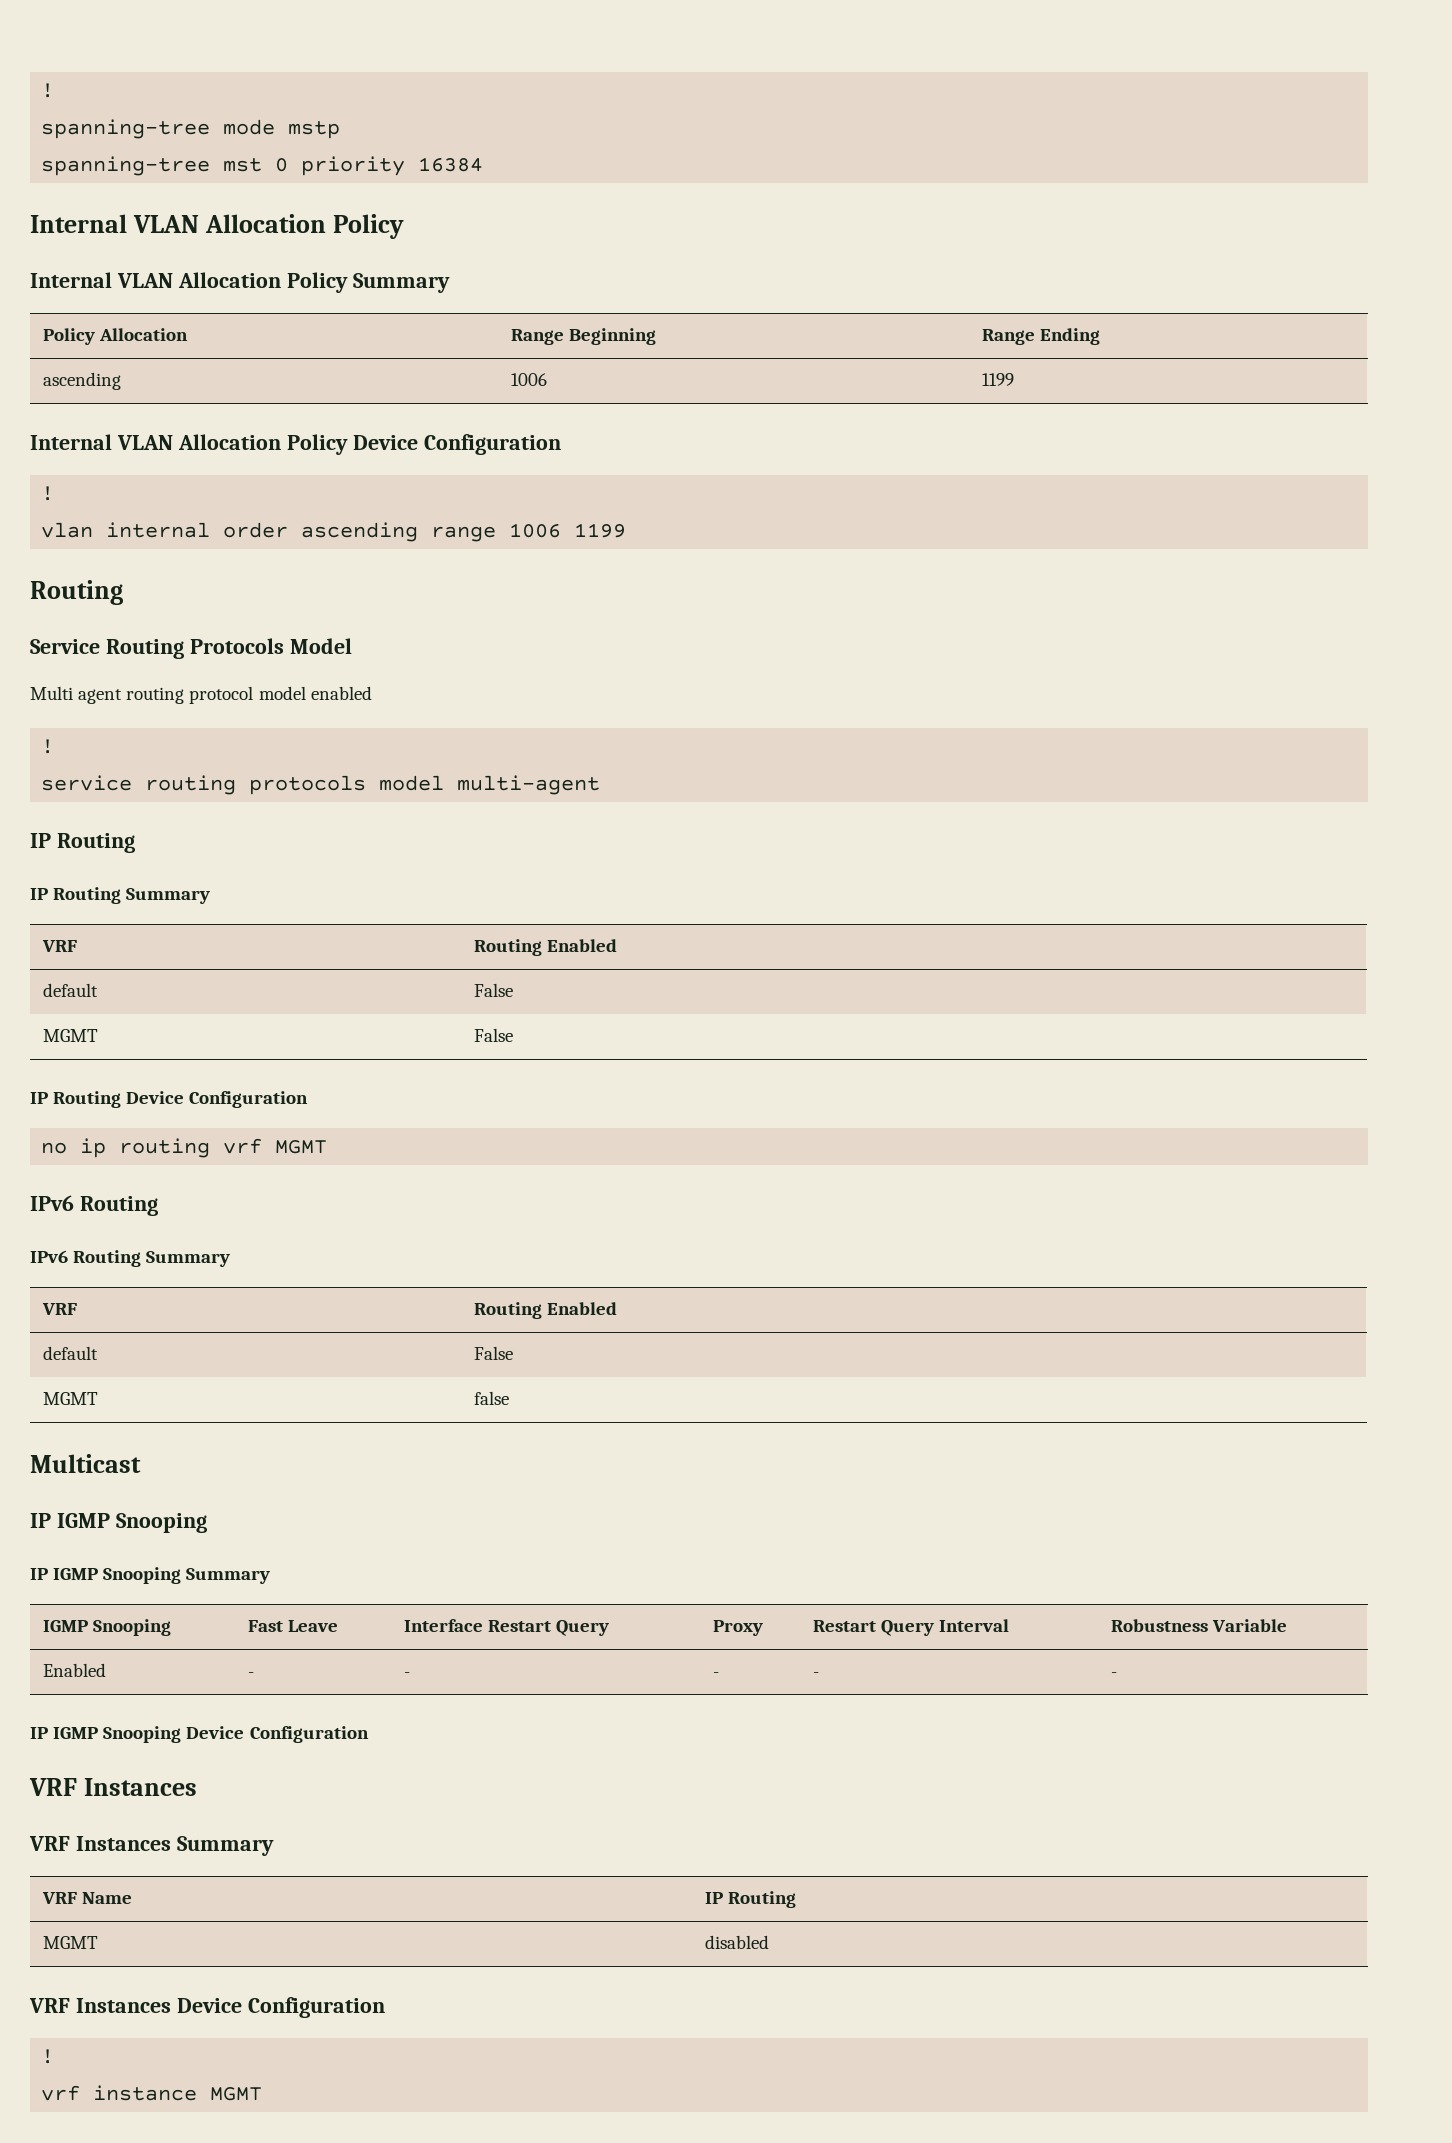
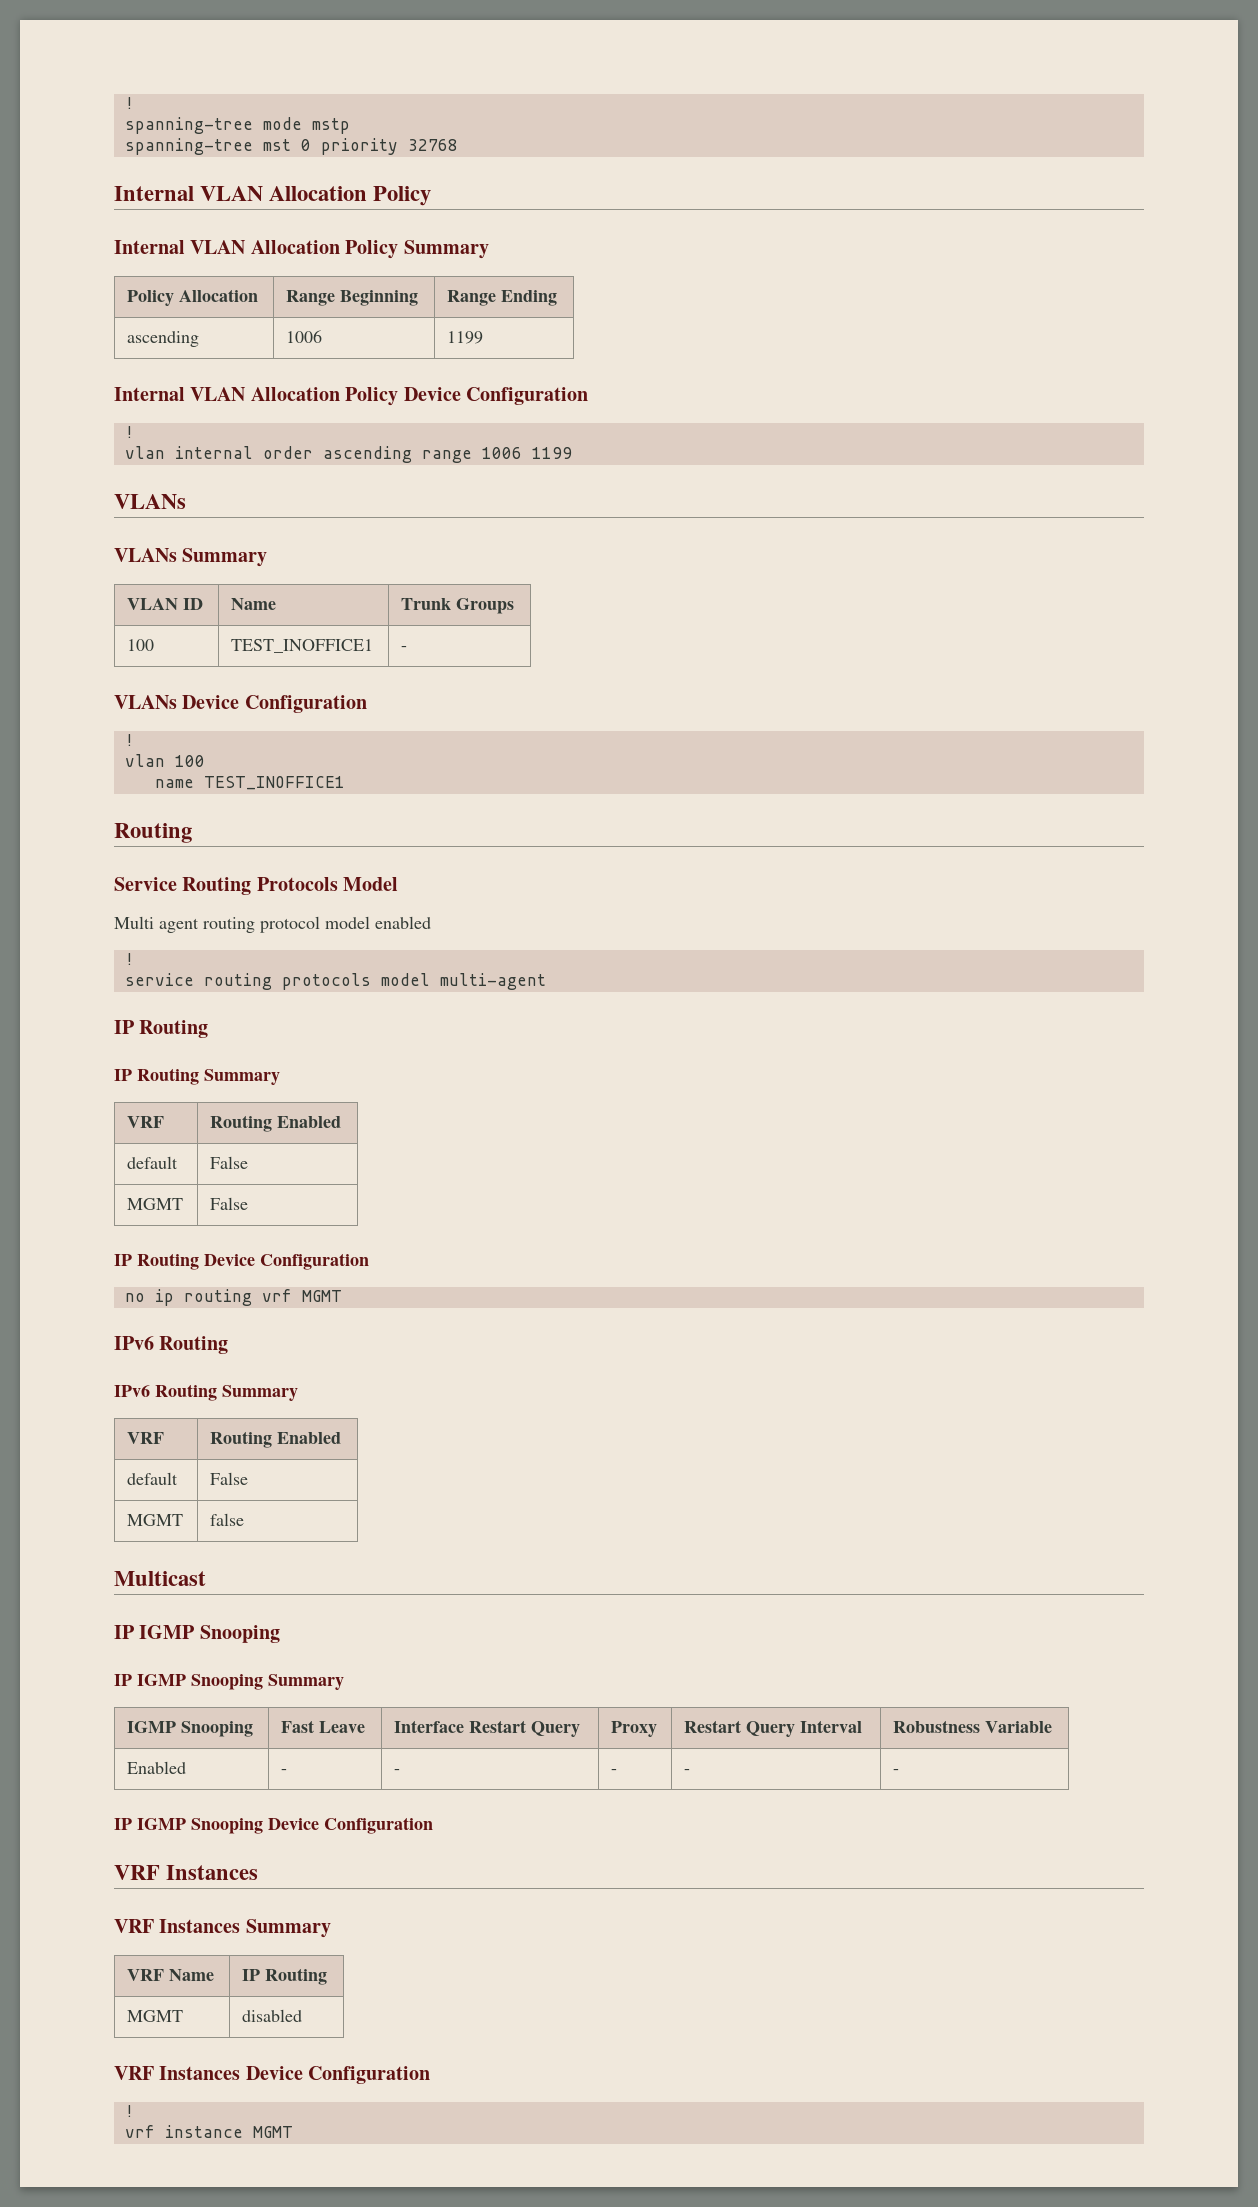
[418,157,484,172] 16384 -> [407,139,458,151] 32768
(627, 530) none -> [114,494,186,509] [114,548,268,567] [127,598,204,610] [231,598,277,610] [401,598,515,614] [127,639,155,651] [231,639,374,653] [401,646,408,651] [114,695,367,713] [124,734,134,746] [124,754,205,767] [154,776,345,790] // VLANs // VLANs Summary // VLAN ID | Name | Trunk Groups // 100 | TEST_INOFFICE1 | - // VLANs Device Configuration // ! // vlan 100 // name TEST_INOFFICE1

